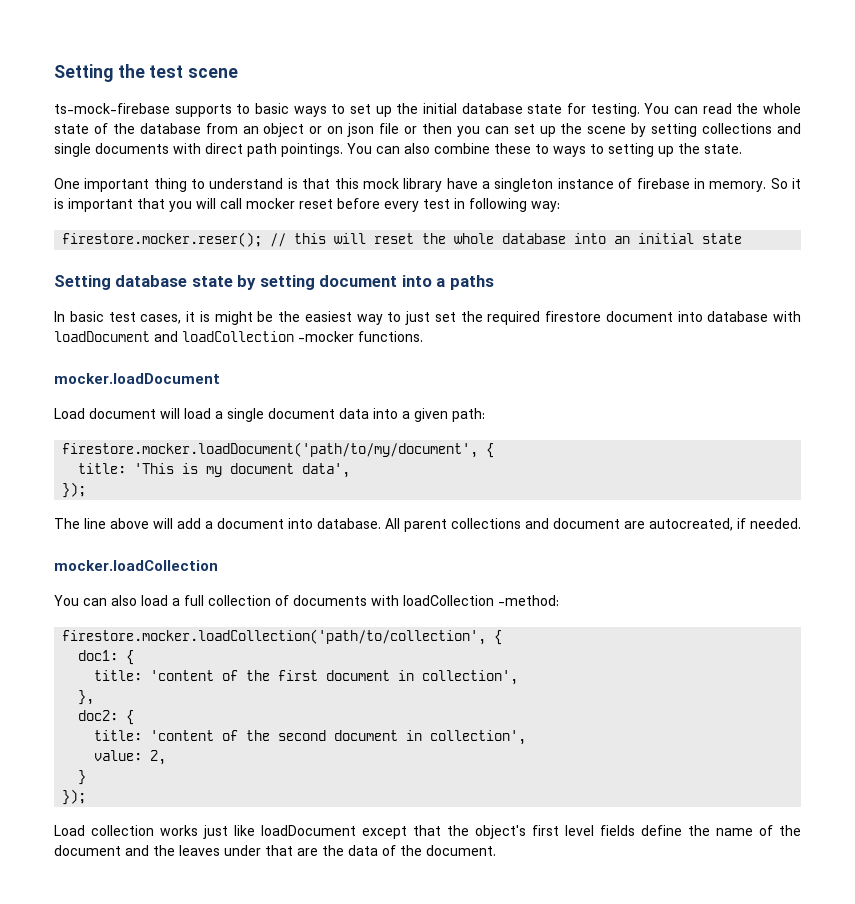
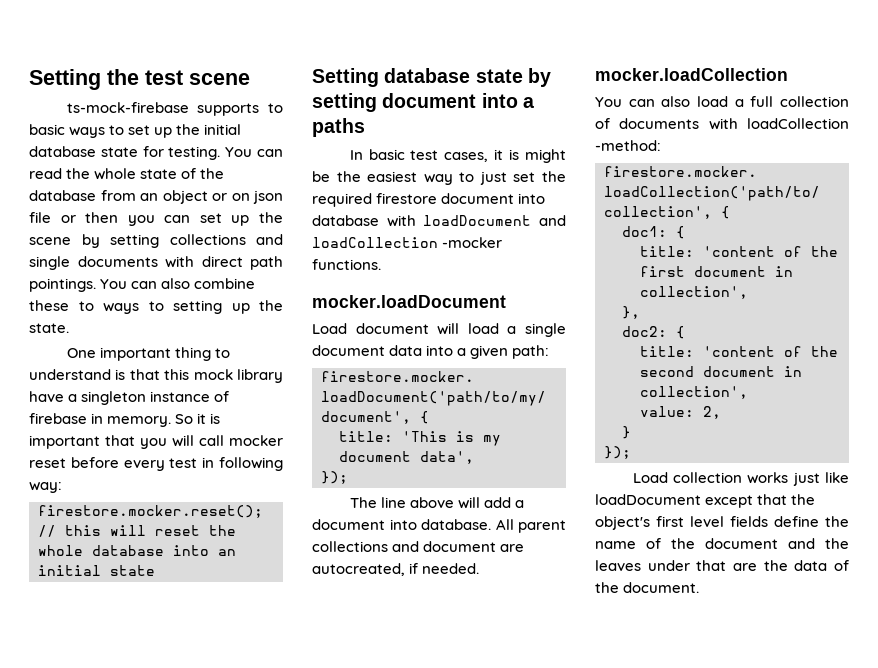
[62,232,263,247] firestore.mocker.reser(); -> [38,505,263,518] firestore.mocker.reset();

